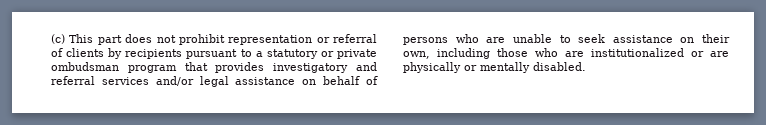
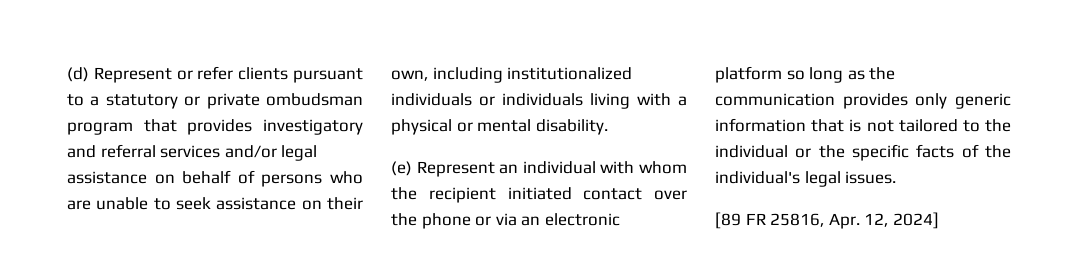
[51,34,377,45] [51,48,183,59] (c) This part does not prohibit representation or referral of clients by recipients -> [67,66,289,83] (d) Represent or refer clients
[497,48,729,57] [403,62,586,73] those who are institutionalized or are physically or mentally disabled. -> [507,67,633,80] [391,93,687,109] [391,119,608,135] [391,161,687,177] [391,187,687,203] [391,213,620,229] [715,66,896,83] [715,93,1011,109] [715,118,1011,132] [715,144,1011,161] [715,171,897,187] [715,212,939,229] institutionalized individuals or individuals living with a physical or mental disability. // (e) Represent an individual with whom the recipient initiated contact over the phone or via an electronic platform so long as the communication provides only generic information that is not tailored to the individual or the specific facts of the individual's legal issues. // [89 FR 25816, Apr. 12, 2024]

